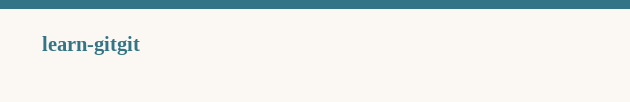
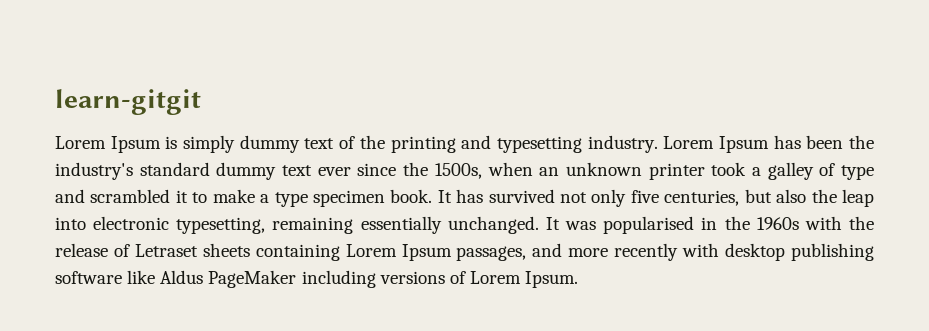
(140, 45) none -> [55,135,874,153] [55,162,874,180] [55,189,875,207] [55,216,875,234] [55,243,874,261] [55,270,579,288] // Lorem Ipsum is simply dummy text of the printing and typesetting industry. Lorem Ipsum has been the industry's standard dummy text ever since the 1500s, when an unknown printer took a galley of type and scrambled it to make a type specimen book. It has survived not only five centuries, but also the leap into electronic typesetting, remaining essentially unchanged. It was popularised in the 1960s with the release of Letraset sheets containing Lorem Ipsum passages, and more recently with desktop publishing software like Aldus PageMaker including versions of Lorem Ipsum.

